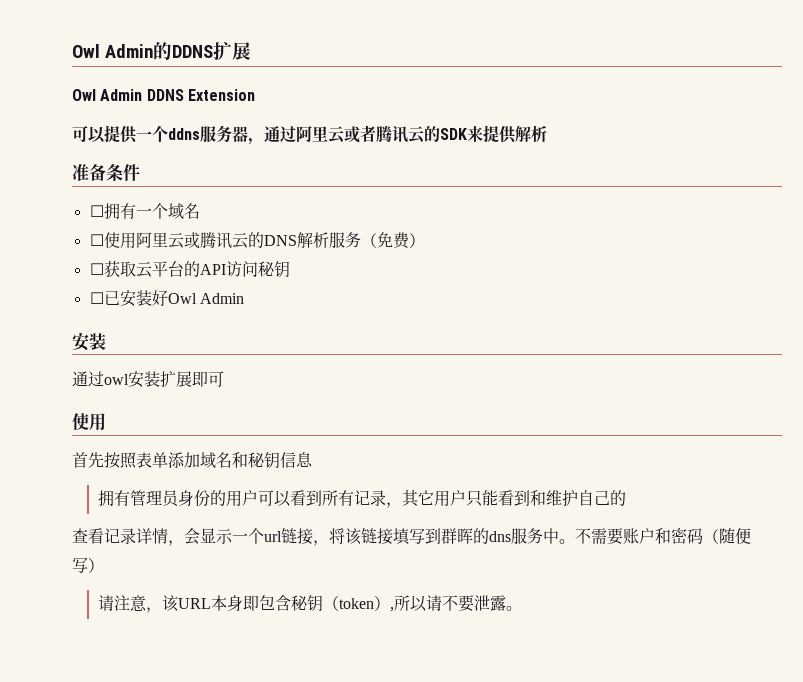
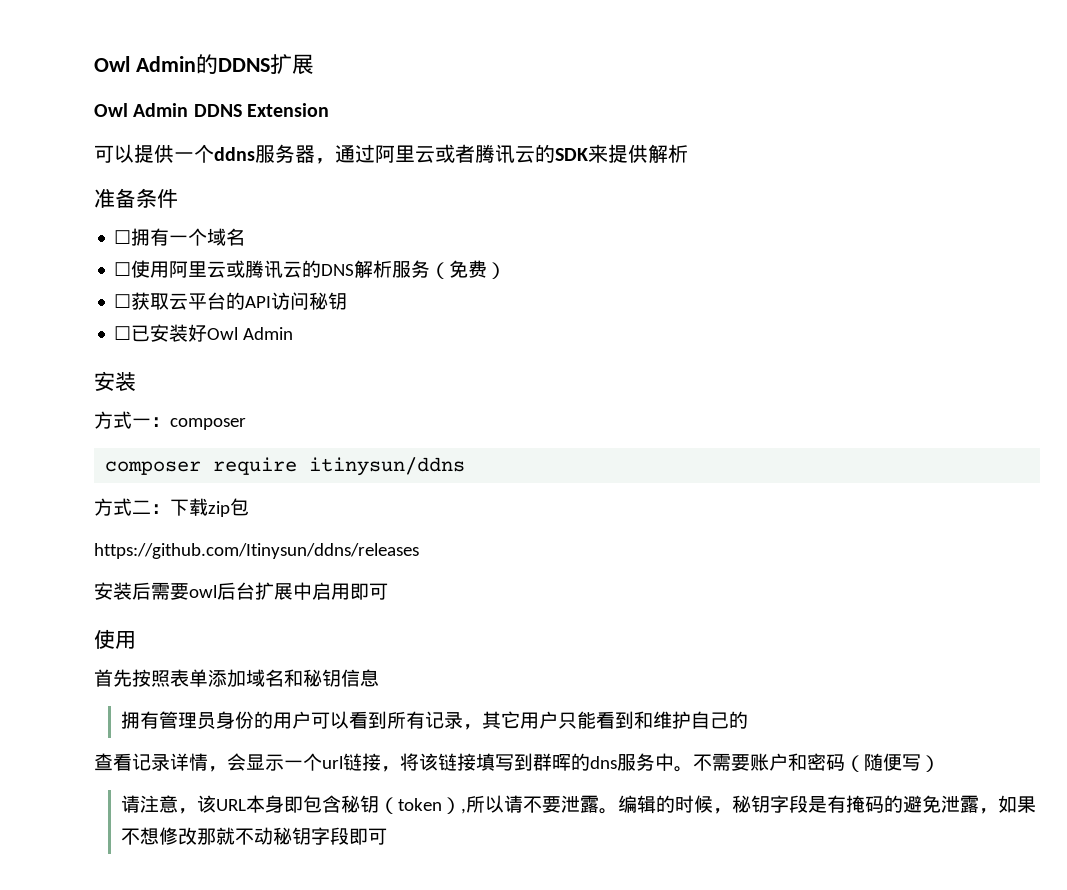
[72,371,192,388] 通过owl安装扩展 -> [94,411,246,430] [105,457,466,476] [94,498,249,517] [94,543,419,559] [94,582,350,600] 方式一：composer // composer require itinysun/ddns // 方式二：下载zip包 // https://github.com/Itinysun/ddns/releases // 安装后需要owl后台扩展中启用
(523, 608) none -> [617,795,1036,814] [120,827,387,845] 编辑的时候，秘钥字段是有掩码的避免泄露，如果不想修改那就不动秘钥字段即可

